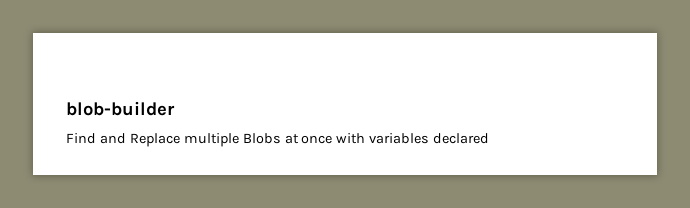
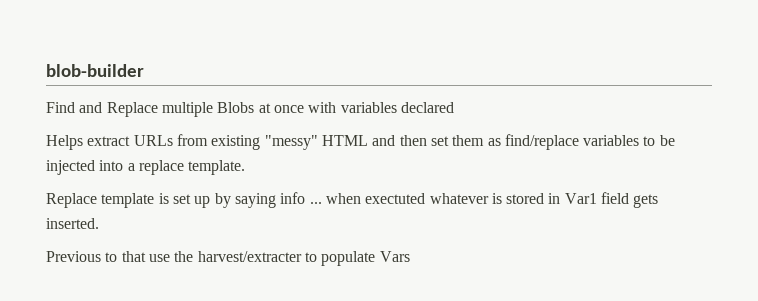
(490, 138) none -> [46,134,675,150] [46,160,246,175] [46,192,659,208] [46,218,99,229] [46,251,410,266] // Helps extract URLs from existing "messy" HTML and then set them as find/replace variables to be injected into a replace template. // Replace template is set up by saying info ... when exectuted whatever is stored in Var1 field gets inserted. // Previous to that use the harvest/extracter to populate Vars

